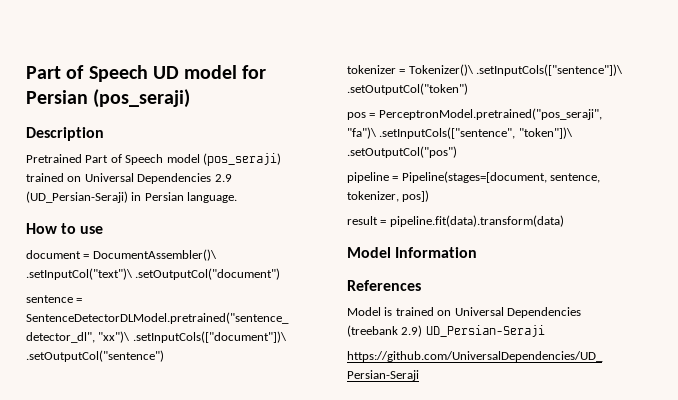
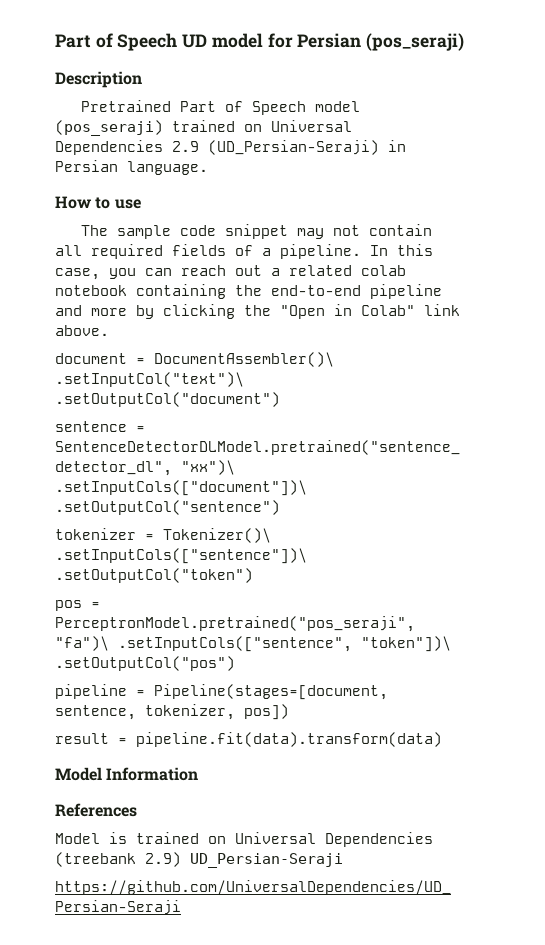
(104, 230) none -> [80,224,432,239] [55,244,433,259] [55,265,406,280] [55,284,442,299] [55,304,460,319] [55,325,109,336] // The sample code snippet may not contain all required fields of a pipeline. In this case, you can reach out a related colab notebook containing the end-to-end pipeline and more by clicking the "Open in Colab" link above.

